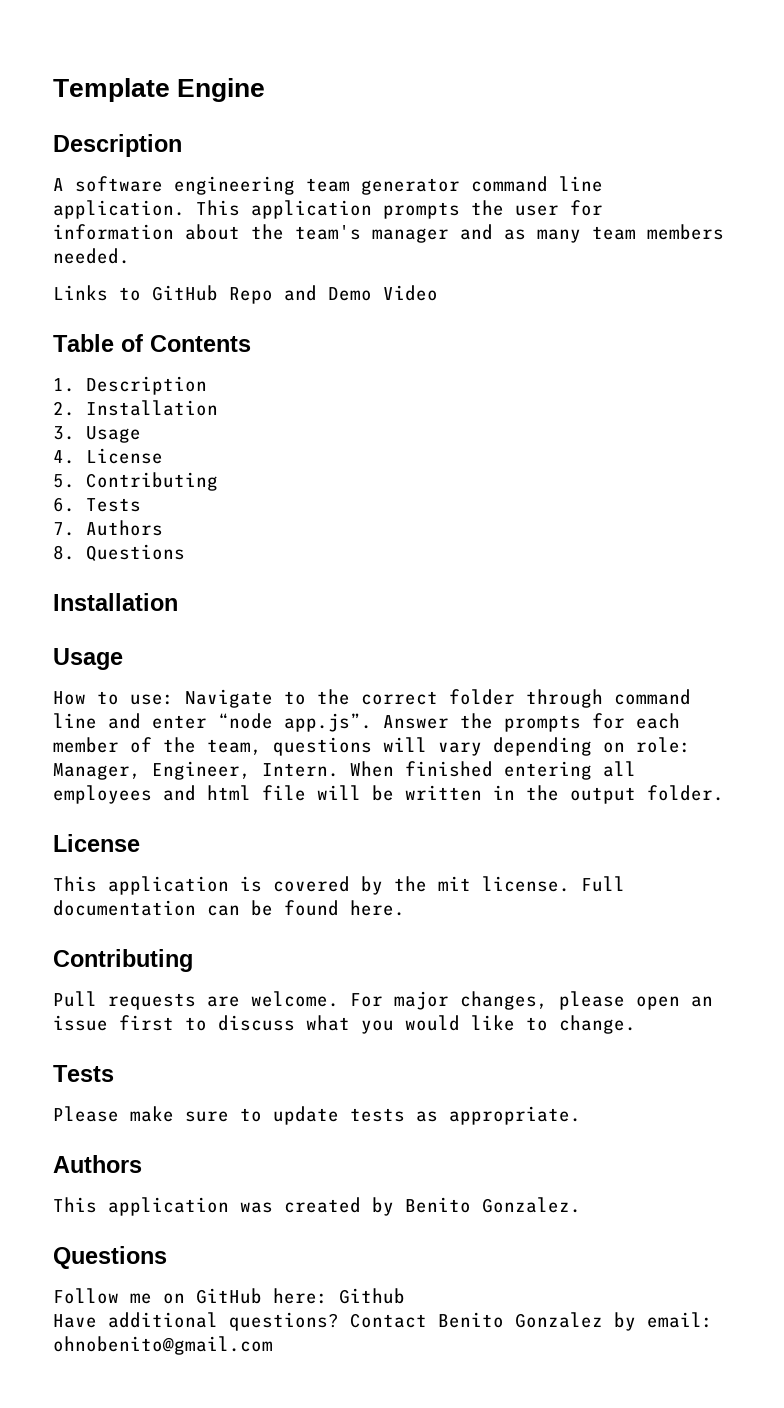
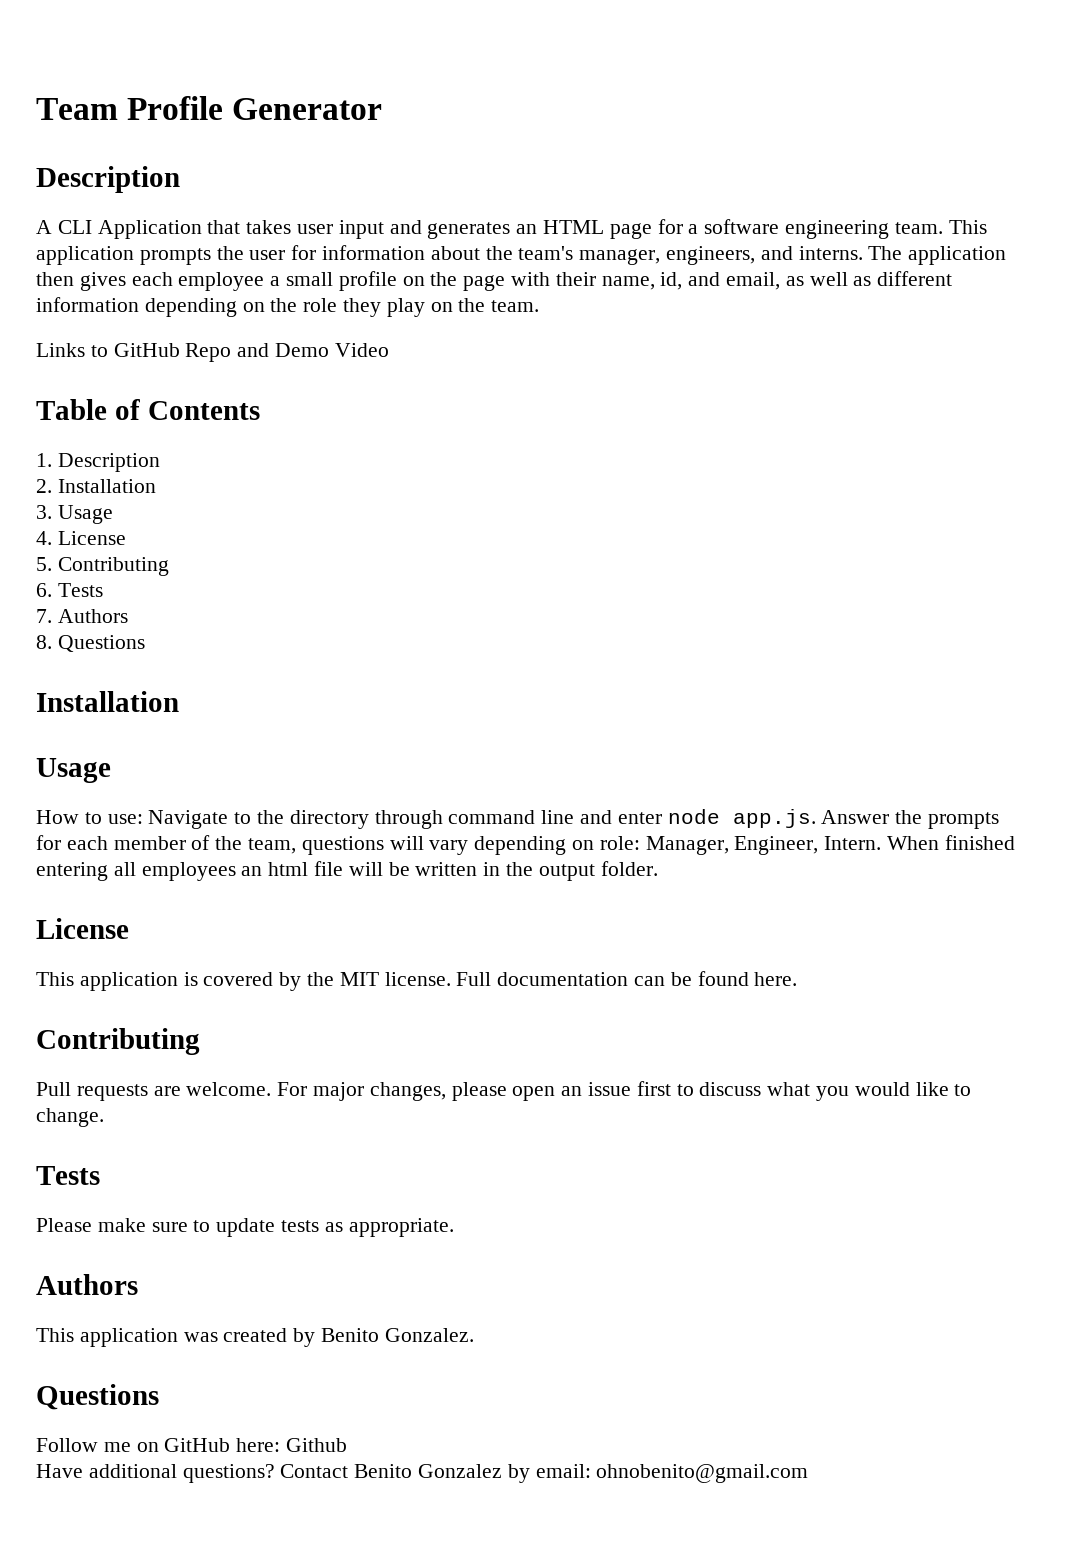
[53,78,266,102] Template Engine -> [36,96,383,120] Team Profile Generator
[75,176,603,195] [53,200,185,219] software engineering team generator command line application. -> [57,219,943,239] CLI Application that takes user input and generates an HTML page for a software engineering team.
[372,224,724,243] [53,248,130,264] manager and as many team members needed. -> [579,246,1007,265] [36,271,953,291] [36,297,540,317] manager, engineers, and interns. The application then gives each employee a small profile on the page with their name, id, and email, as well as different information depending on the role they play on the team.
[361,689,515,705] correct folder -> [289,810,369,829] directory
[218,713,372,732] “node app.js”. -> [667,809,816,828] node app.js.
[163,785,196,801] and -> [241,866,263,876] an
[438,876,471,891] mit -> [339,972,379,986] MIT

